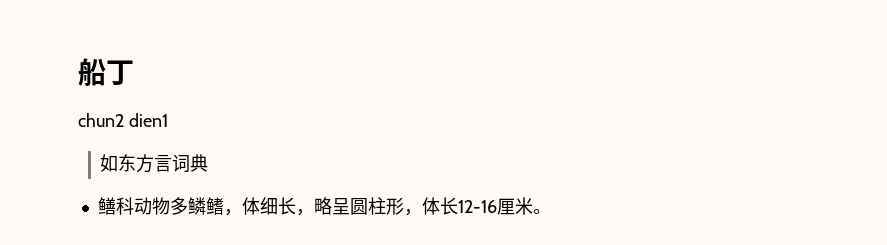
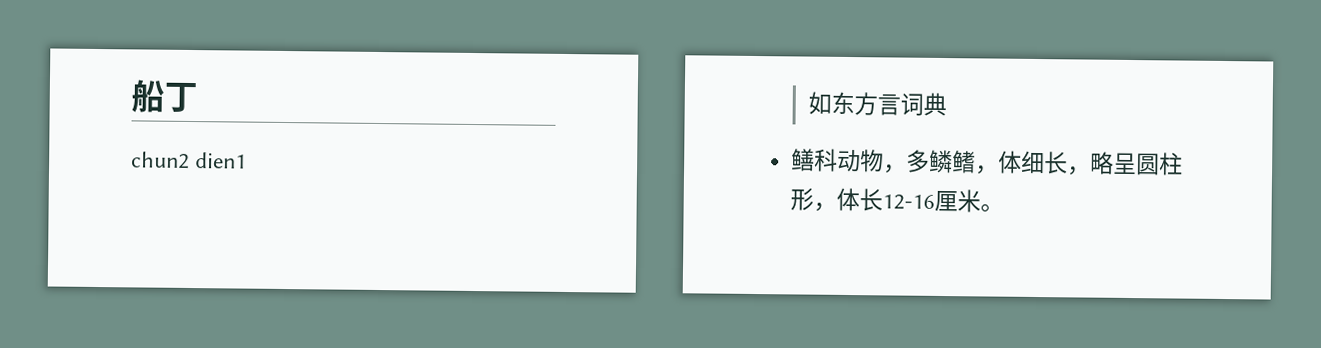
(170, 206) none -> [883,164,908,174] ，

